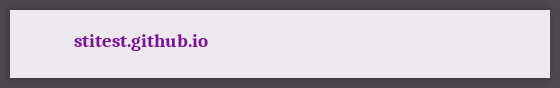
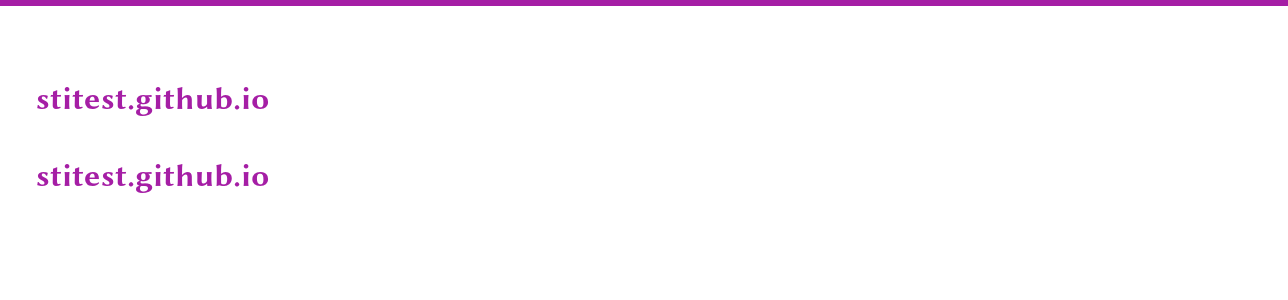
[74,34,208,51] stitest.github.io -> [36,87,269,116] [36,164,269,193] stitest.github.io // stitest.github.io

